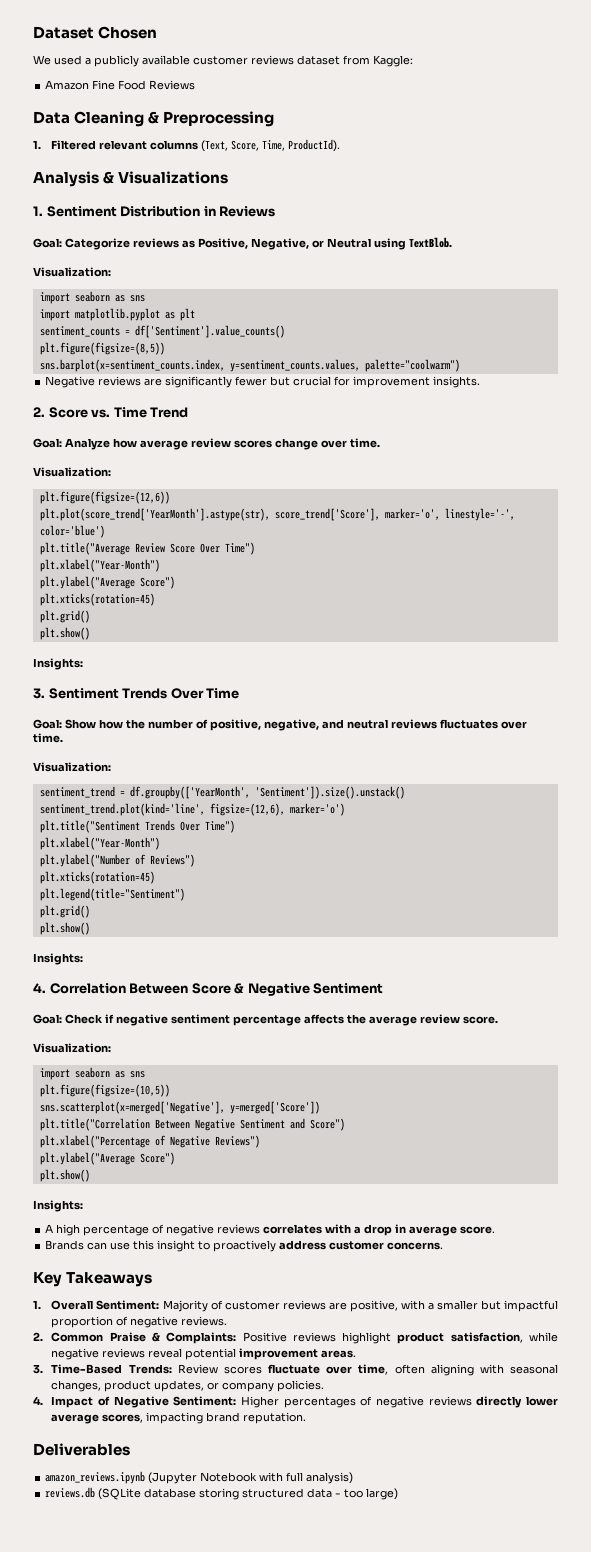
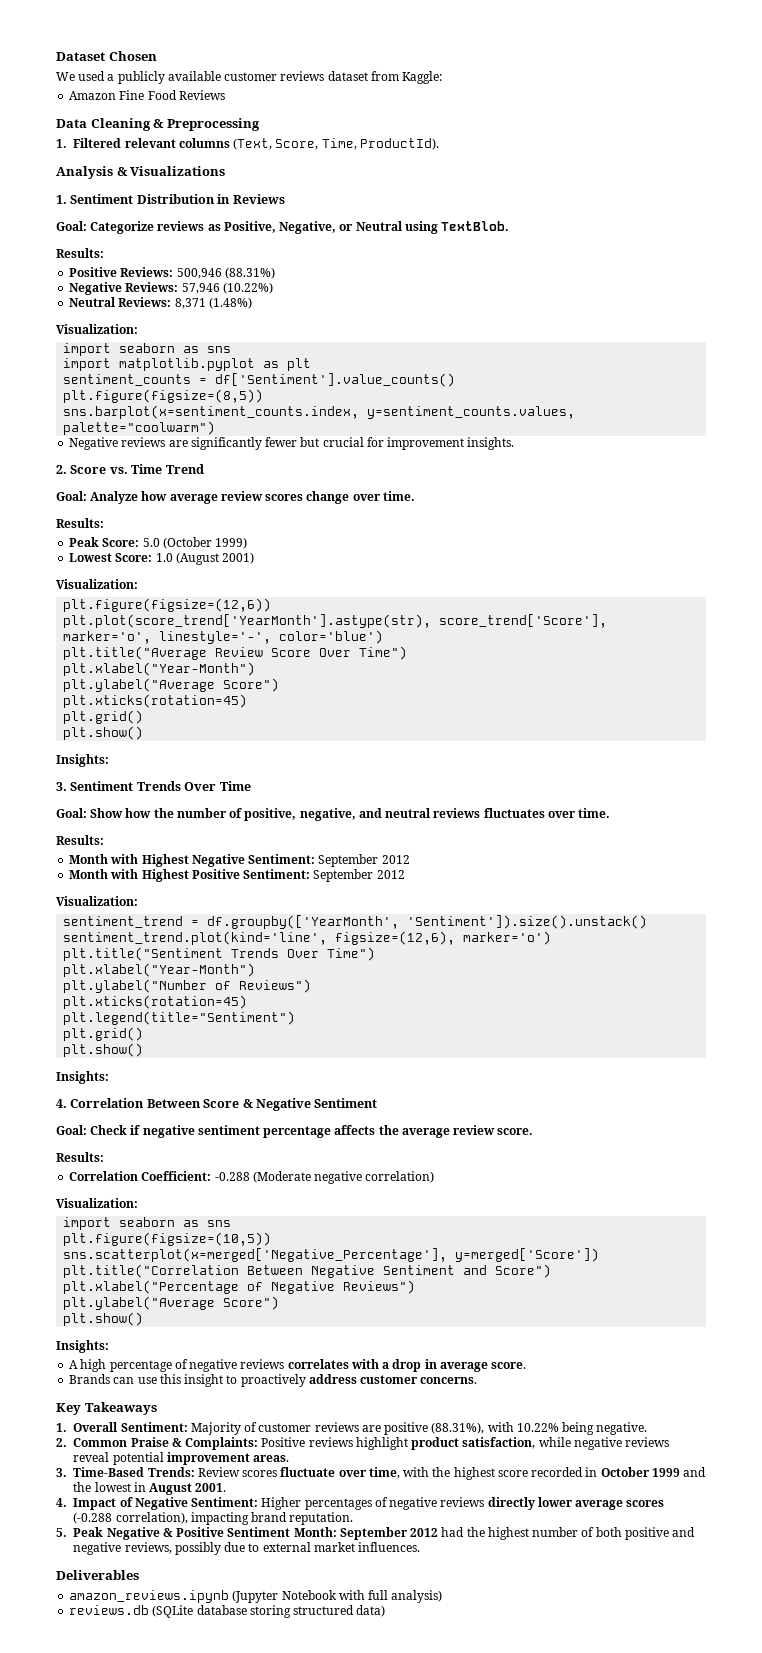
(452, 242) none -> [56,248,104,258] [69,267,275,279] [69,282,273,295] [69,297,252,309] // Results: // Positive Reviews: 500,946 (88.31%) // Negative Reviews: 57,946 (10.22%) // Neutral Reviews: 8,371 (1.48%)
(380, 443) none -> [56,518,104,528] [69,537,248,549] [69,552,255,565] // Results: // Peak Score: 5.0 (October 1999) // Lowest Score: 1.0 (August 2001)
(63, 738) none -> [56,835,104,845] [69,854,410,867] [69,869,405,882] // Results: // Month with Highest Negative Sentiment: September 2012 // Month with Highest Positive Sentiment: September 2012
(498, 1020) none -> [56,1152,104,1162] [69,1171,435,1184] // Results: // Correlation Coefficient: -0.288 (Moderate negative correlation)
[39,1101,225,1114] sns.scatterplot(x=merged['Negative'], -> [63,1248,448,1262] sns.scatterplot(x=merged['Negative_Percentage'],
[349,1300,559,1312] [51,1316,228,1328] positive, with a smaller but impactful proportion of negative reviews. -> [384,1422,648,1435] positive (88.31%), with 10.22% being negative.
[394,1364,558,1376] [51,1380,325,1392] often aligning with seasonal changes, product updates, or company policies. -> [403,1467,707,1480] [73,1482,227,1495] with the highest score recorded in October 1999 and the lowest in August 2001.
[102,1414,144,1423] scores, -> [626,1500,665,1507] [73,1512,188,1524] scores (-0.288 correlation),
(307, 1418) none -> [56,1527,696,1540] [73,1542,421,1555] // 5. Peak Negative & Positive Sentiment Month: September 2012 had the highest number of both positive and negative reviews, possibly due to external market influences.
[307,1488,399,1500] data - too large) -> [356,1605,386,1617] data)

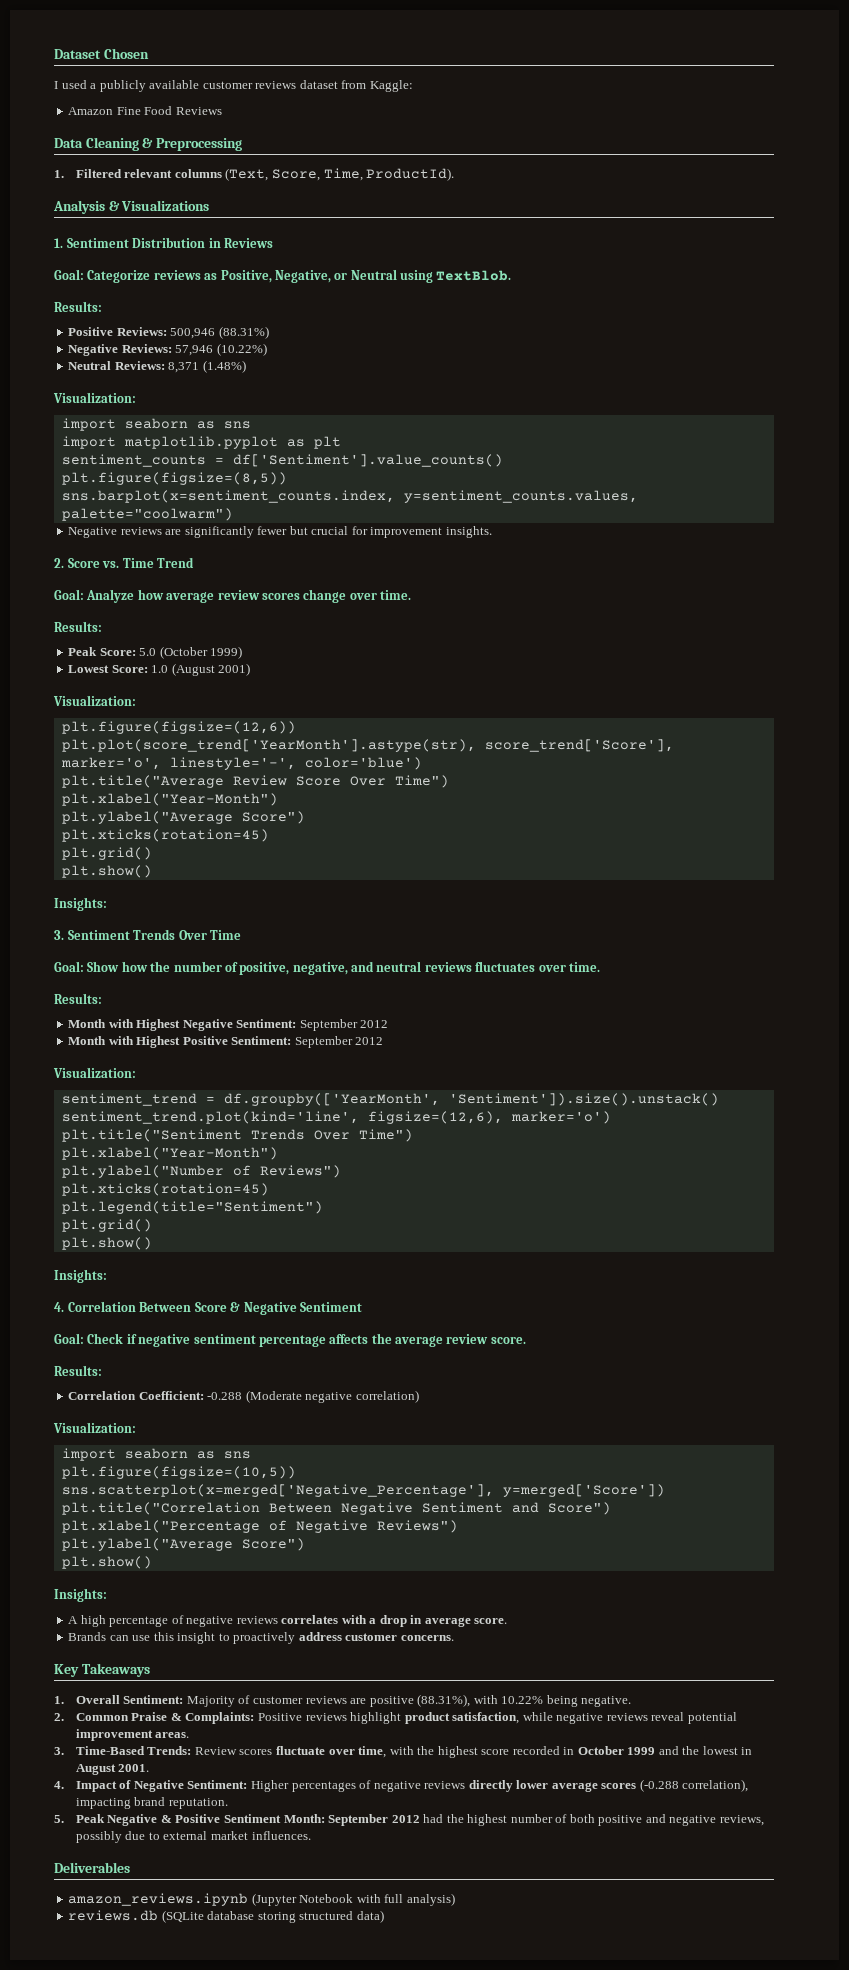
[56,72,75,81] We -> [54,81,58,89] I

